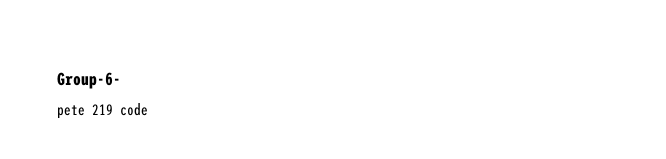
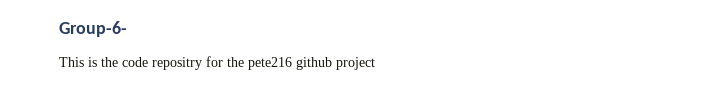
[57,103,148,119] pete 219 code -> [59,56,375,70] This is the code repositry for the pete216 github project

